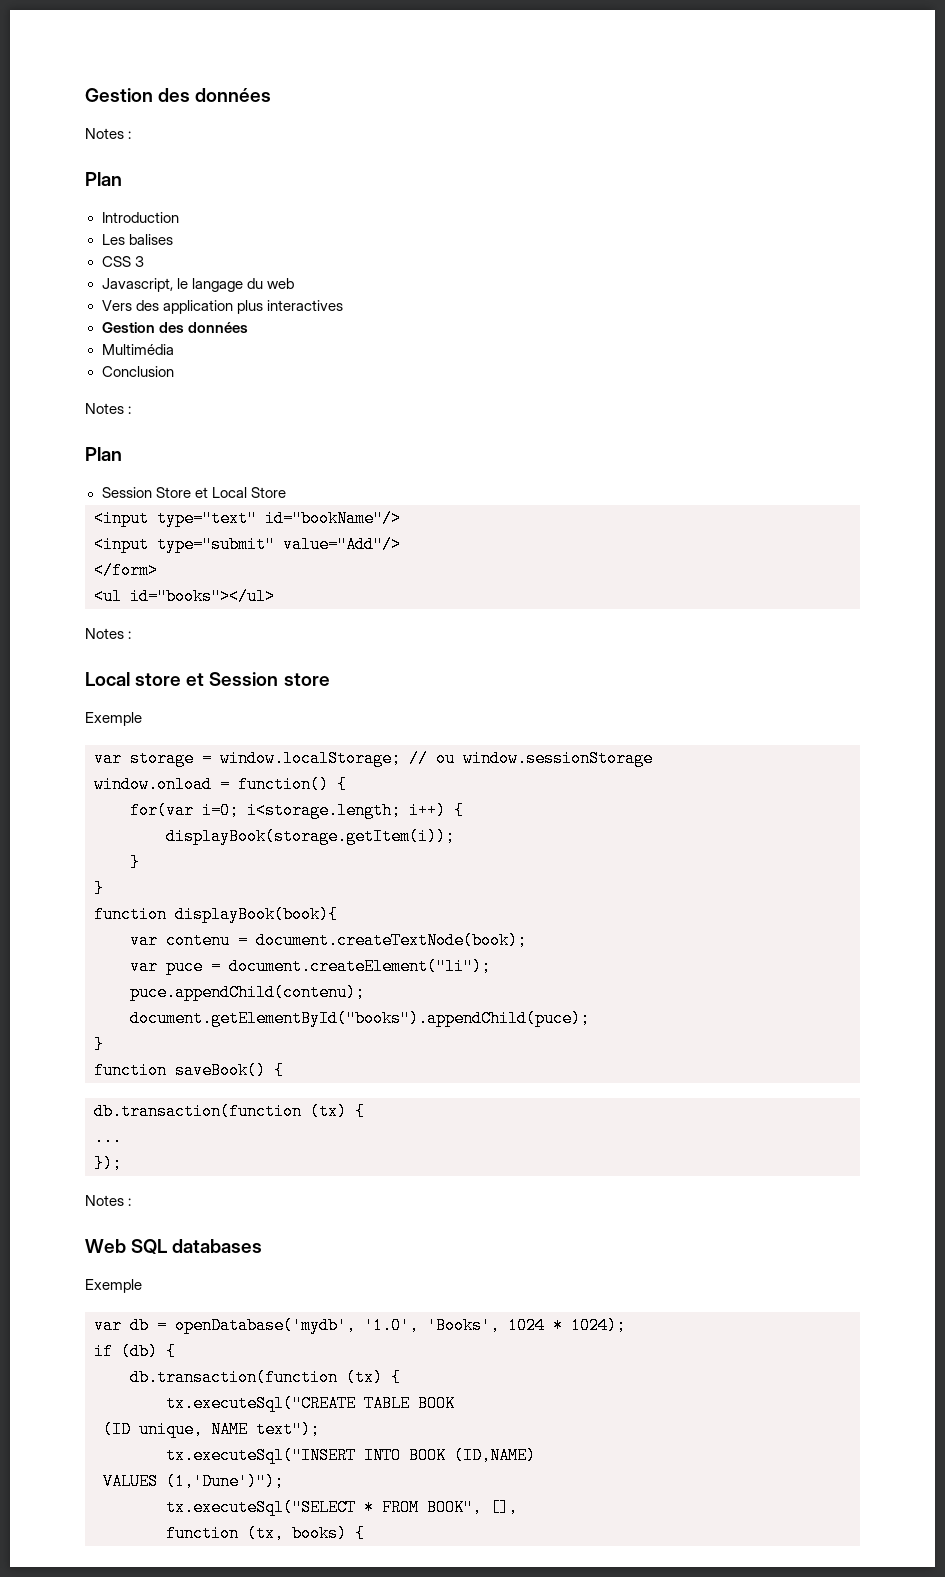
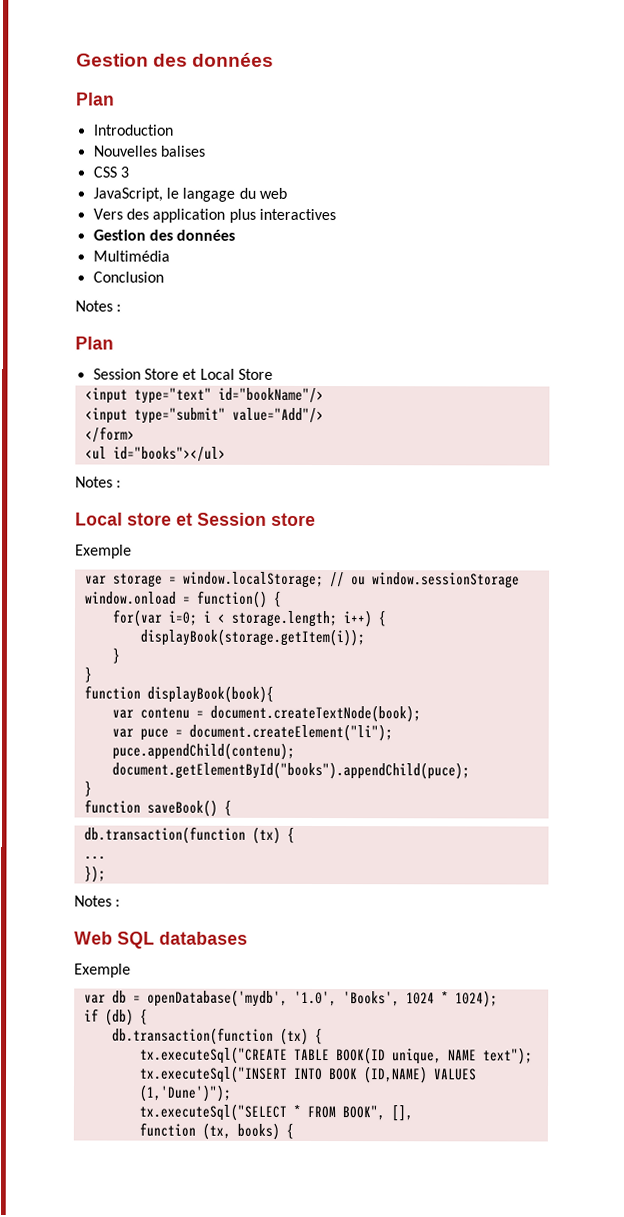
[85,88,272,102] [85,128,132,139] Gestion des données // Notes : -> [76,52,275,67] Gestion des données
[101,234,125,245] Les -> [92,145,157,157] Nouvelles
[101,278,173,292] Javascript, -> [92,187,163,202] JavaScript,
[247,802,401,819] i<storage.length; -> [202,610,337,628] i < storage.length;
[418,1395,455,1412] [103,1421,131,1438] BOOK // (ID -> [335,1047,386,1065] BOOK(ID
(536, 1455) // -> (428, 1075) none

